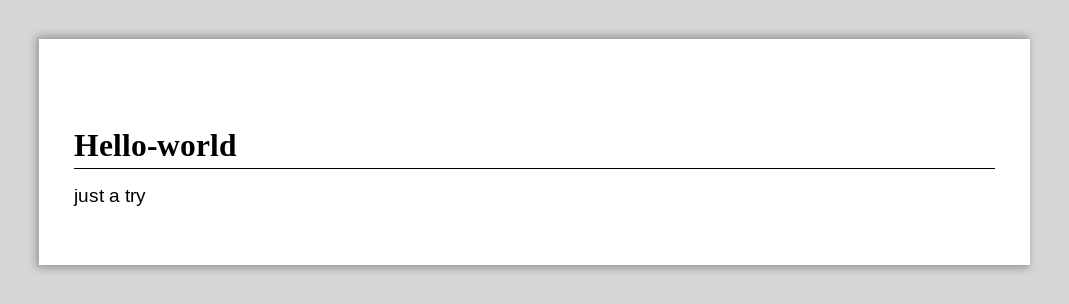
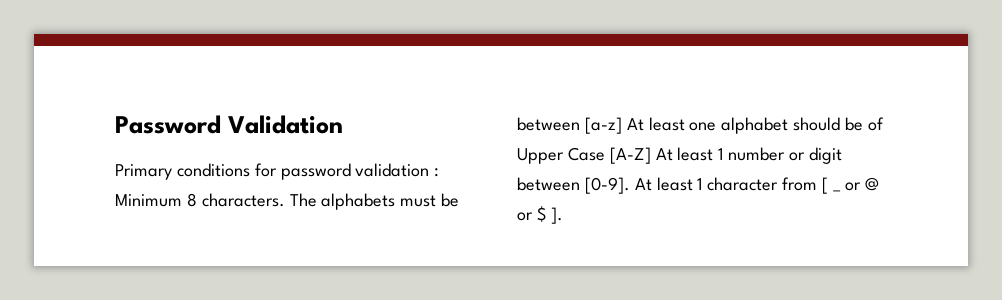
[74,134,237,156] [73,189,147,206] Hello-world // just a try -> [115,115,343,134] [115,163,440,180] [115,193,460,210] [517,117,884,134] [517,147,842,164] [517,177,879,194] [517,206,563,224] Password Validation // Primary conditions for password validation : Minimum 8 characters. The alphabets must be between [a-z] At least one alphabet should be of Upper Case [A-Z] At least 1 number or digit between [0-9]. At least 1 character from [ _ or @ or $ ].

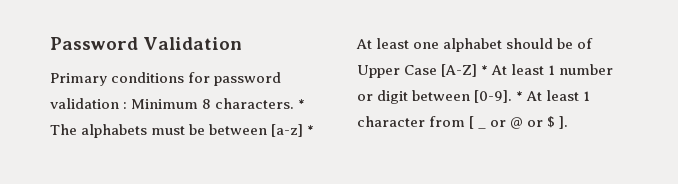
(285, 200) none -> [298,99,306,109] *
(622, 125) none -> [307,125,315,135] *
(651, 155) none -> [481,65,489,75] *
(630, 185) none -> [516,91,524,101] *

